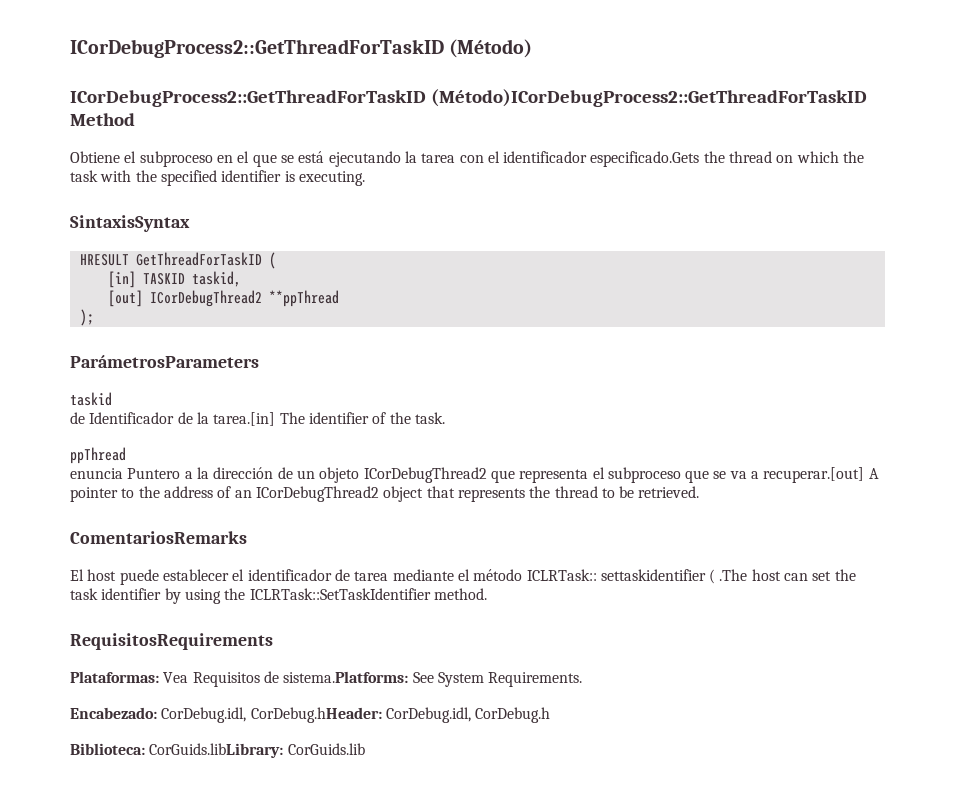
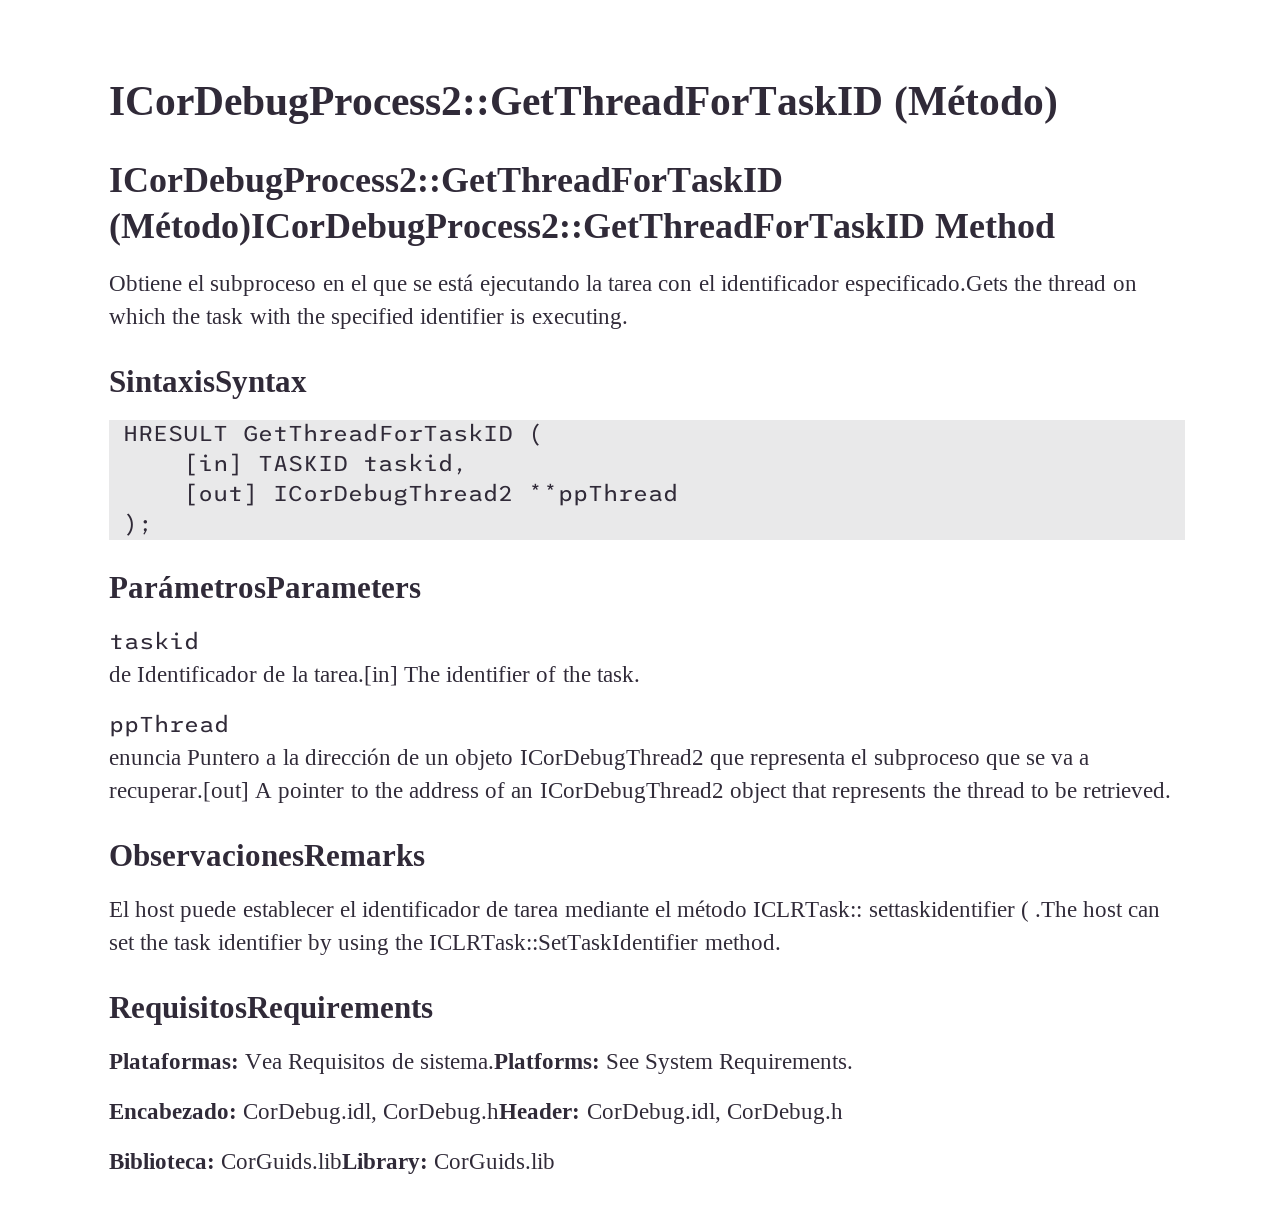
[70,531,247,544] ComentariosRemarks -> [109,844,425,866] ObservacionesRemarks

